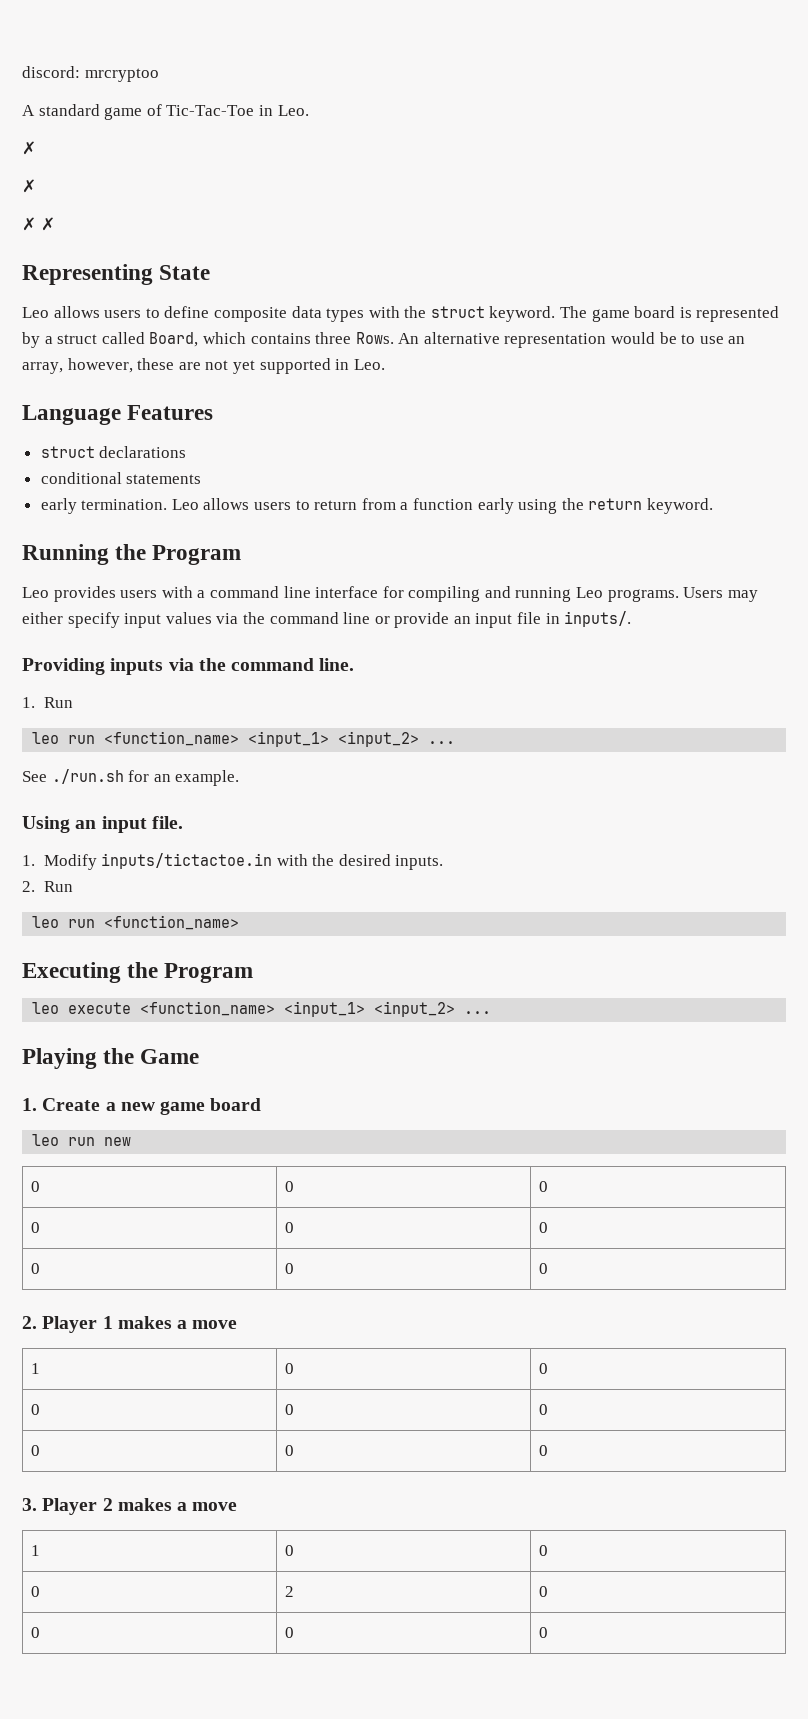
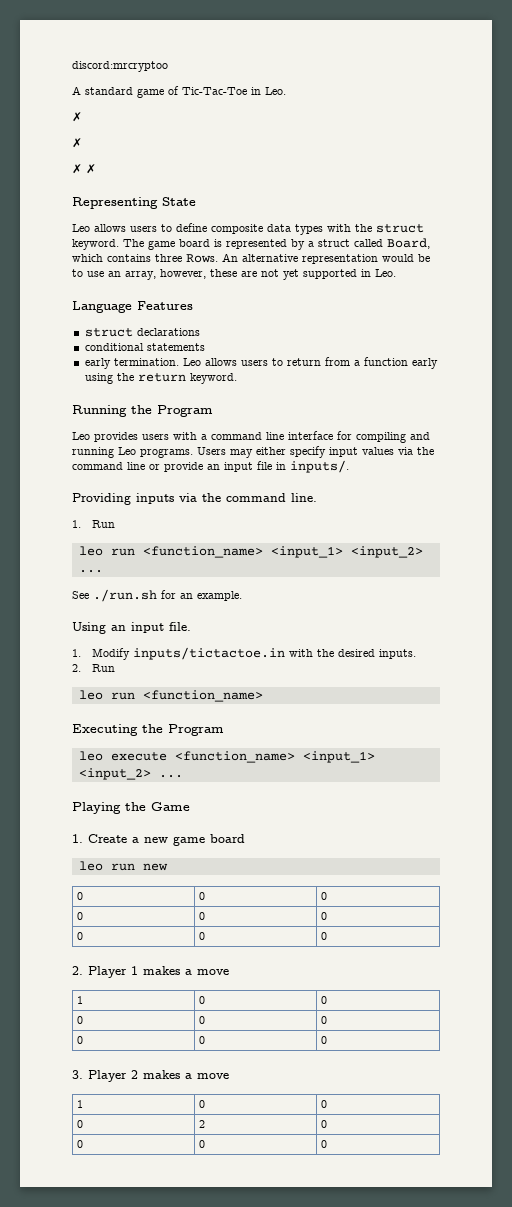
[22,66,159,82] discord: mrcryptoo -> [72,61,168,72] discord:mrcryptoo

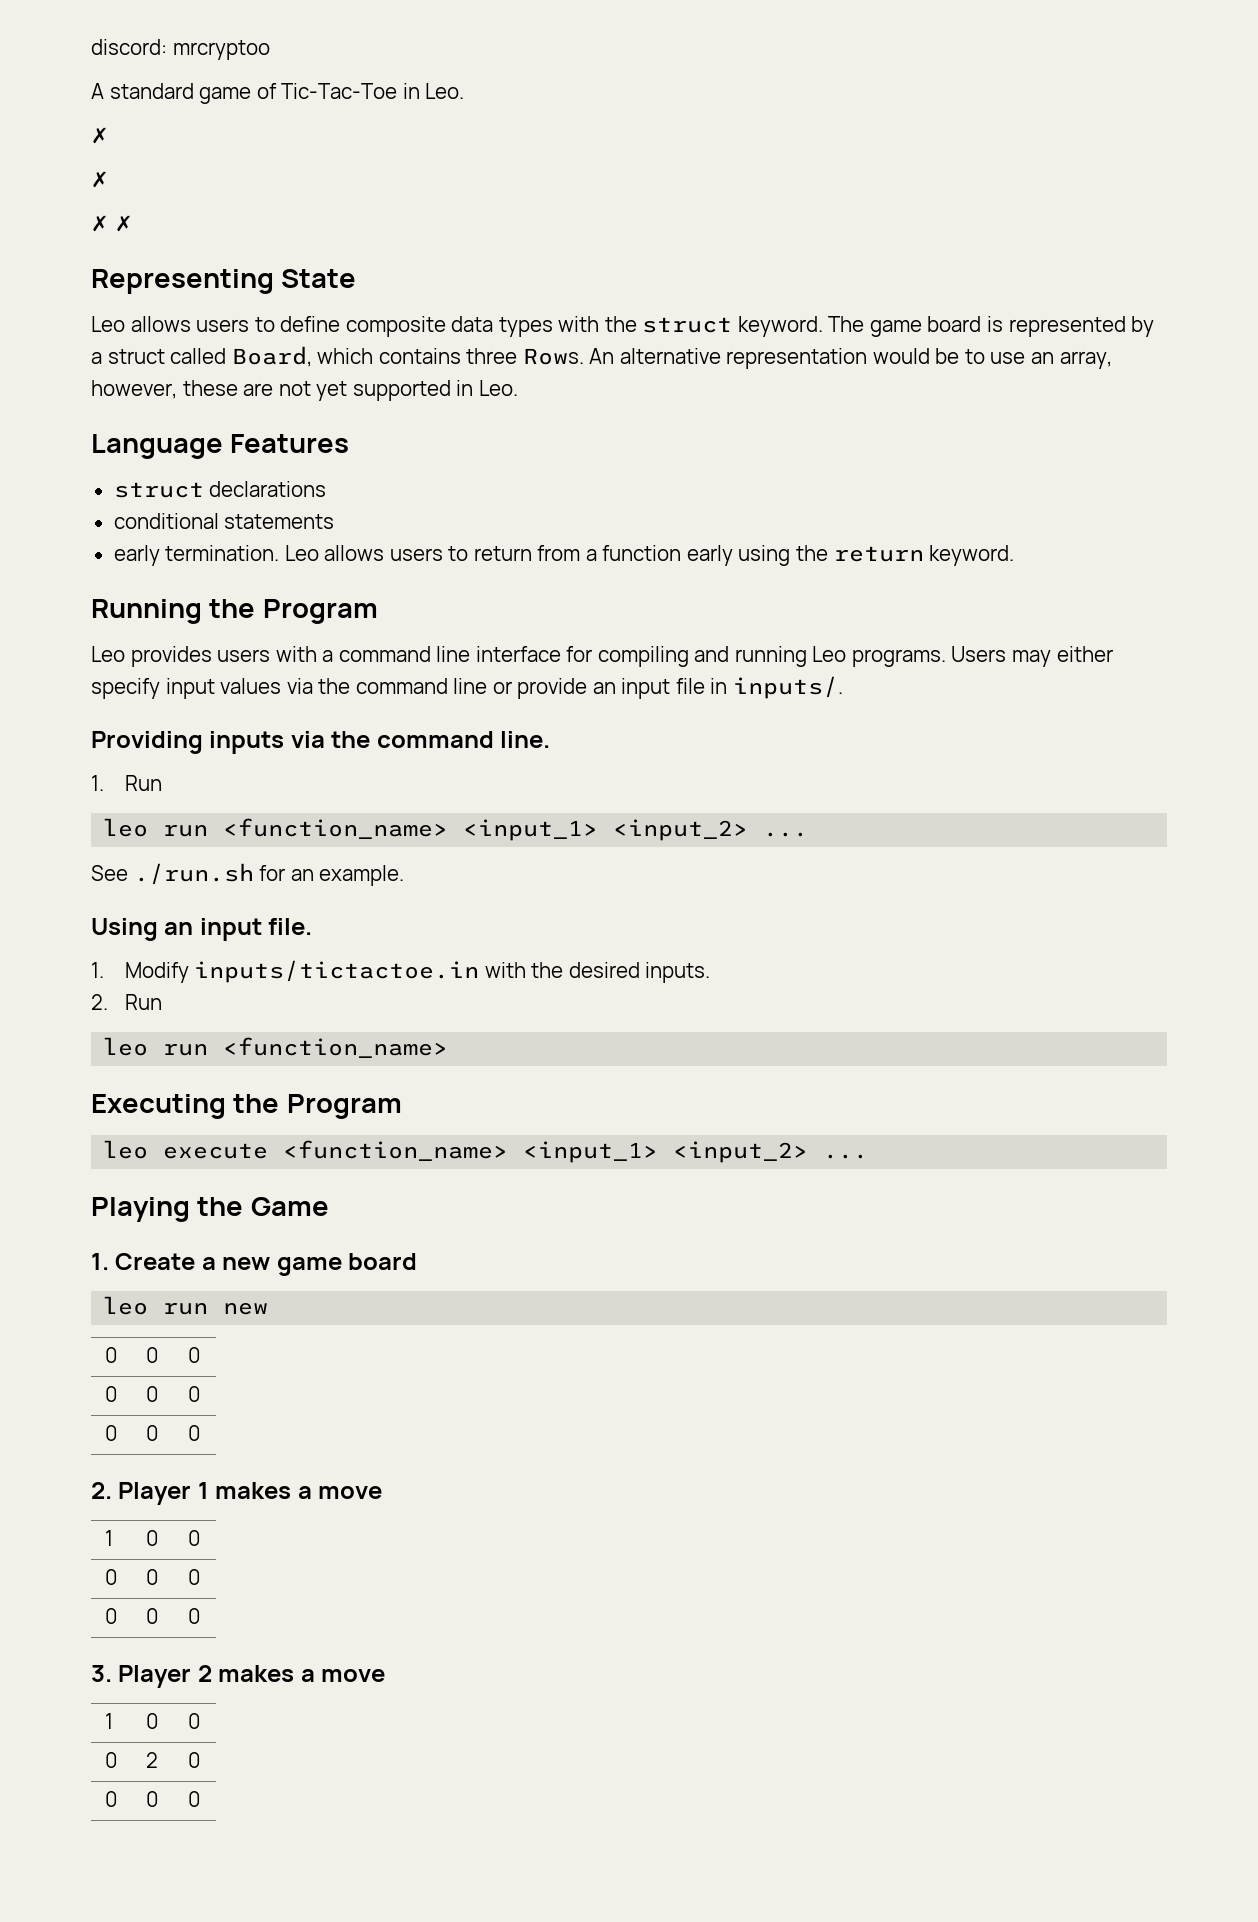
[72,61,168,72] discord:mrcryptoo -> [91,39,270,60] discord: mrcryptoo

